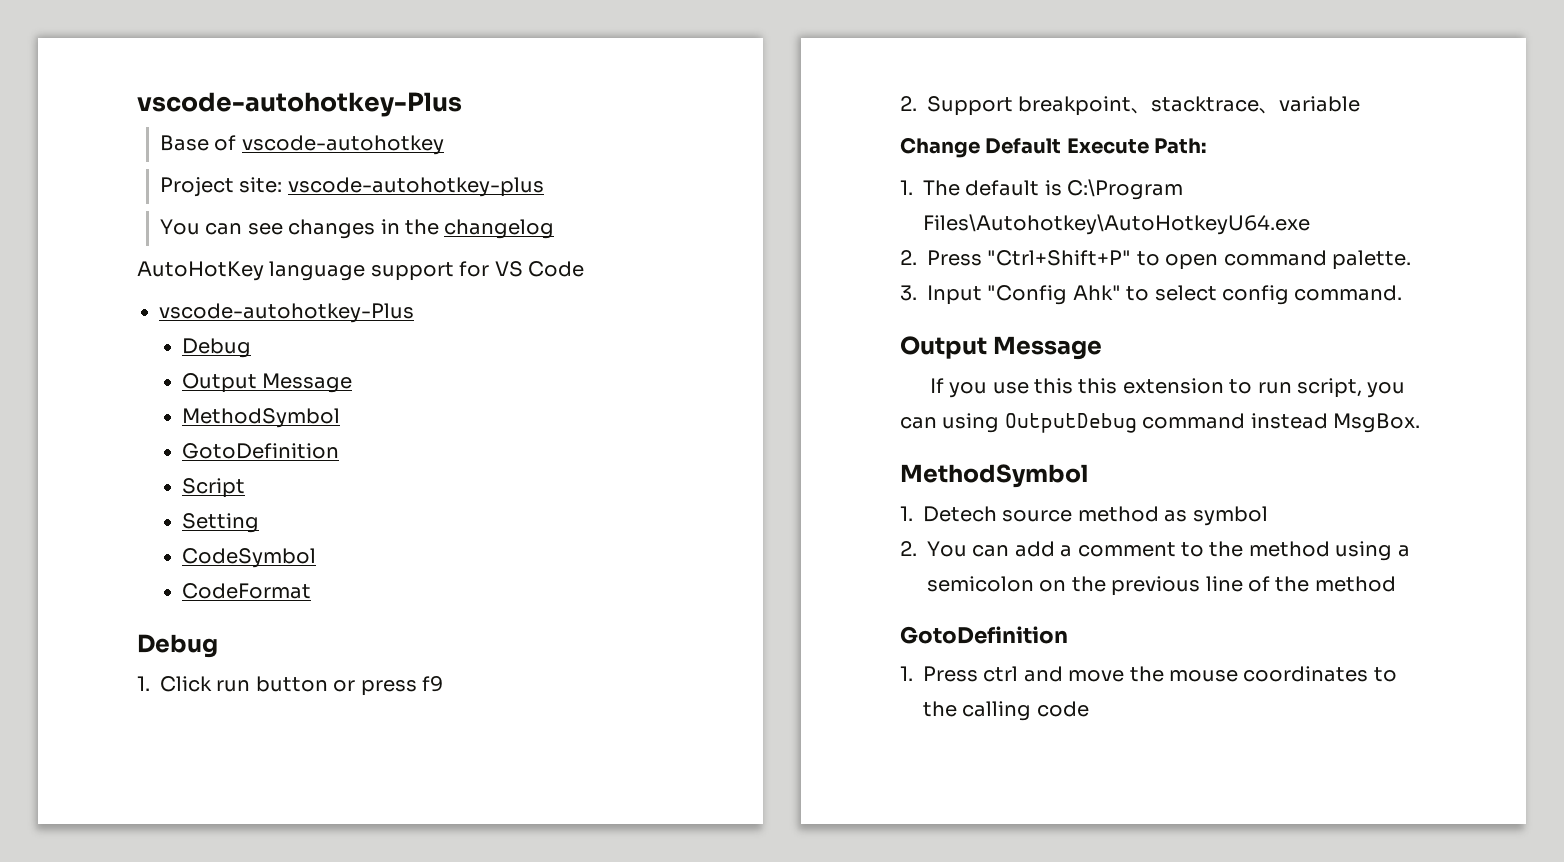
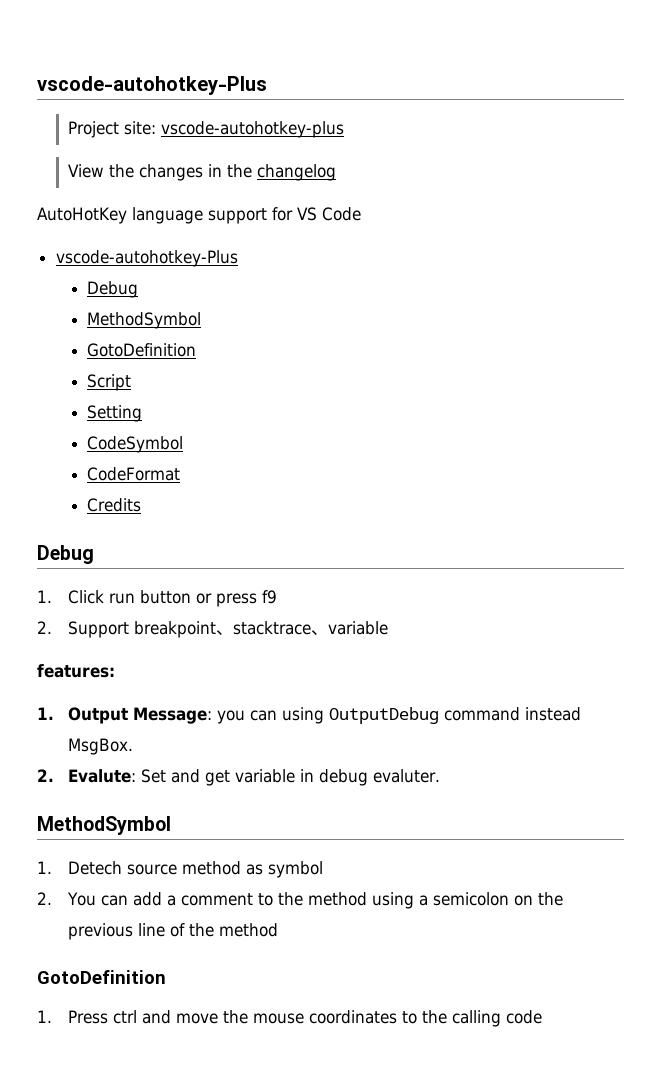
[137,92,462,117] [159,135,444,155] vscode-autohotkey-Plus // Base of vscode-autohotkey -> [37,76,267,95] vscode-autohotkey-Plus
[159,219,283,235] You can see -> [68,164,135,178] View the
[181,373,353,393] // Output Message -> (138, 289) none
(311, 591) none -> [86,498,141,512] // Credits
[900,137,1207,158] [900,179,1184,200] [923,214,1310,235] [900,250,1411,270] [900,285,1403,305] [900,336,1103,360] [929,378,1363,398] Change Default Execute Path: // 1. The default is C:\Program Files\Autohotkey\AutoHotkeyU64.exe // 2. Press "Ctrl+Shift+P" to open command palette. // 3. Input "Config Ahk" to select config command. // Output Message // If you use this this extension to run script, -> [37,664,115,678] [37,707,213,724] features: // 1. Output Message:
(1420, 423) none -> [37,769,441,786] // 2. Evalute: Set and get variable in debug evaluter.

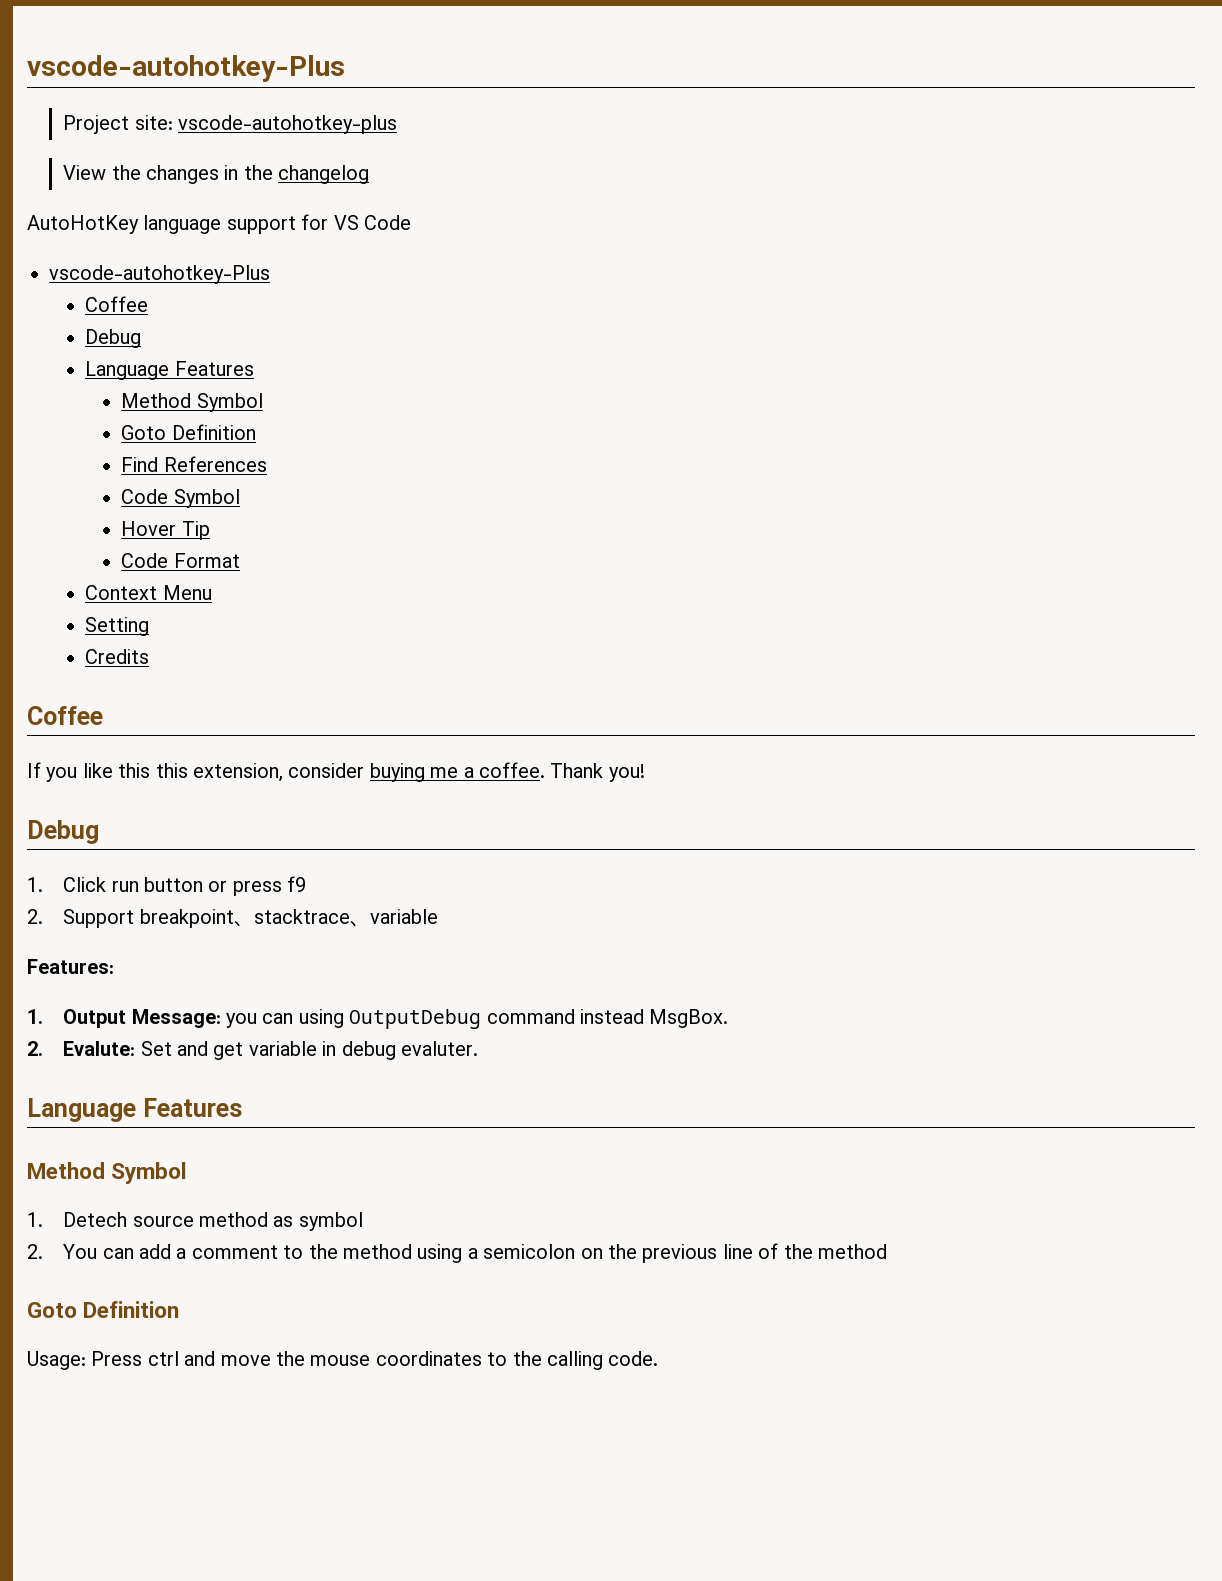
[86,281,138,298] [86,312,201,329] [86,343,196,357] [86,374,131,391] [86,405,142,422] [86,436,183,453] [86,467,180,481] [86,498,141,512] // Debug // MethodSymbol // GotoDefinition // Script // Setting // CodeSymbol // CodeFormat // Credits -> [85,296,149,312] [85,329,142,348] [85,361,254,380] [121,393,263,412] [121,424,256,440] [121,456,267,472] [121,489,240,508] [121,521,210,540] [121,553,240,568] [85,585,212,600] [85,617,150,636] [85,649,150,664] [27,706,103,725] [27,762,645,782] // Coffee // Debug // Language Features // Method Symbol // Goto Definition // Find References // Code Symbol // Hover Tip // Code Format // Context Menu // Setting // Credits // Coffee // If you like this this extension, consider buying me a coffee. Thank you!
[37,664,115,678] features: -> [27,959,114,974] Features:
[37,816,171,835] MethodSymbol -> [27,1098,242,1122] [27,1162,188,1184] Language Features // Method Symbol
[37,970,166,984] [37,1010,52,1023] GotoDefinition // 1. -> [27,1301,180,1318] [27,1351,86,1370] Goto Definition // Usage:
[506,1010,543,1024] code -> [608,1351,659,1366] code.

